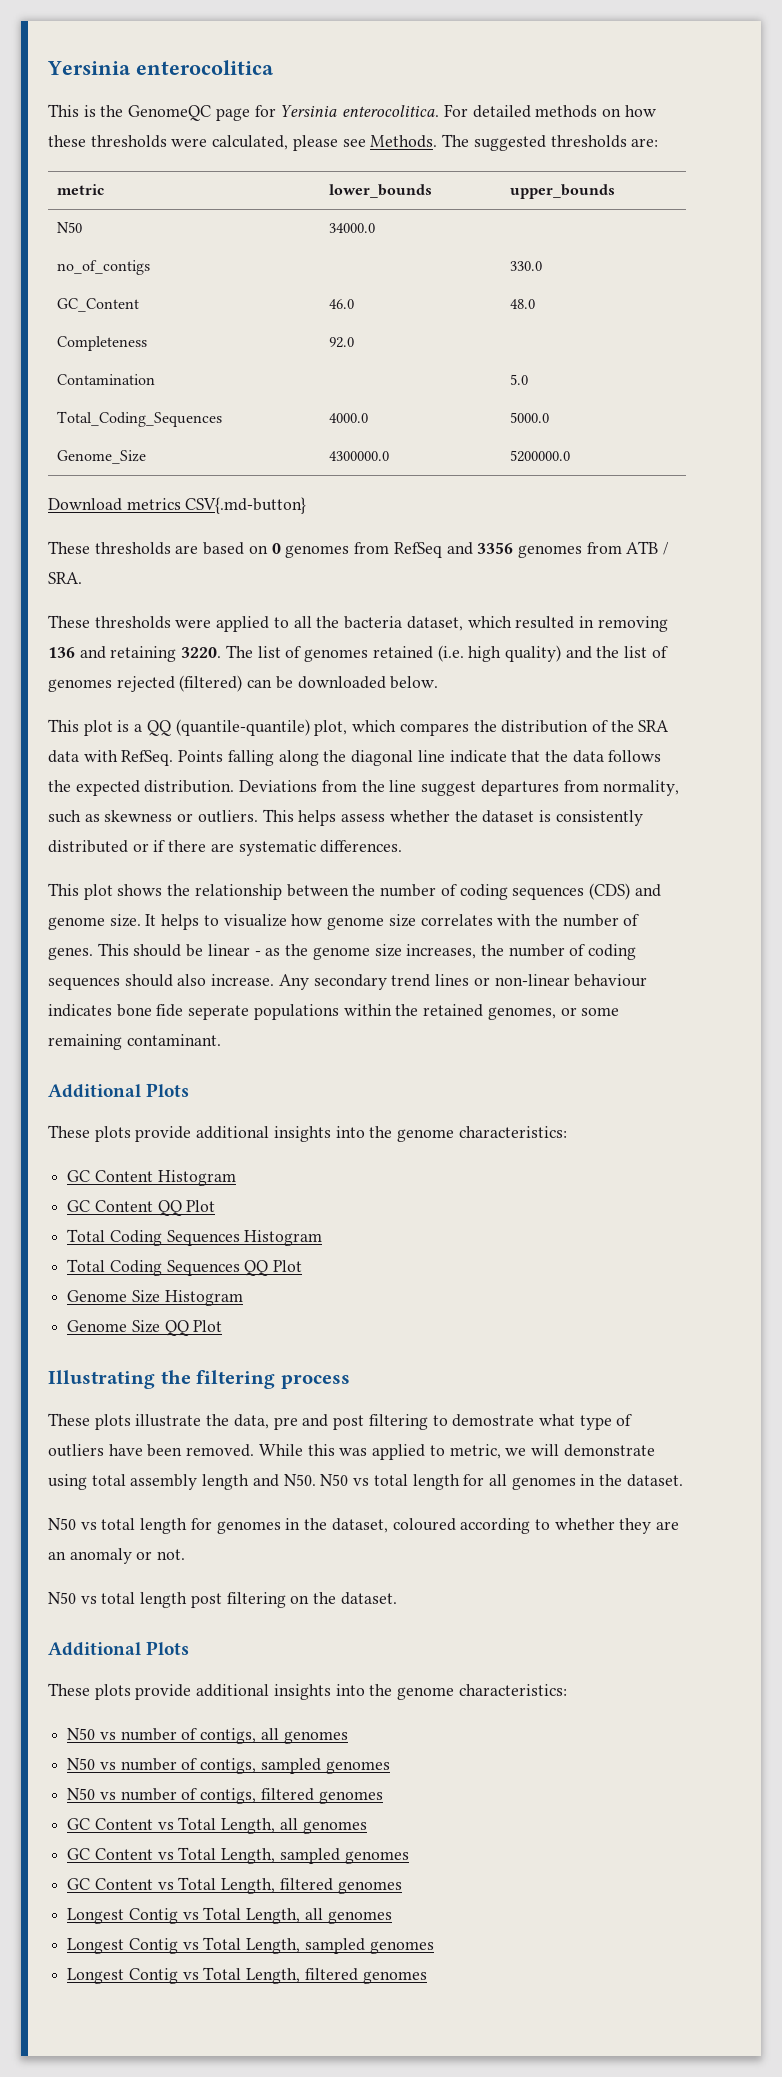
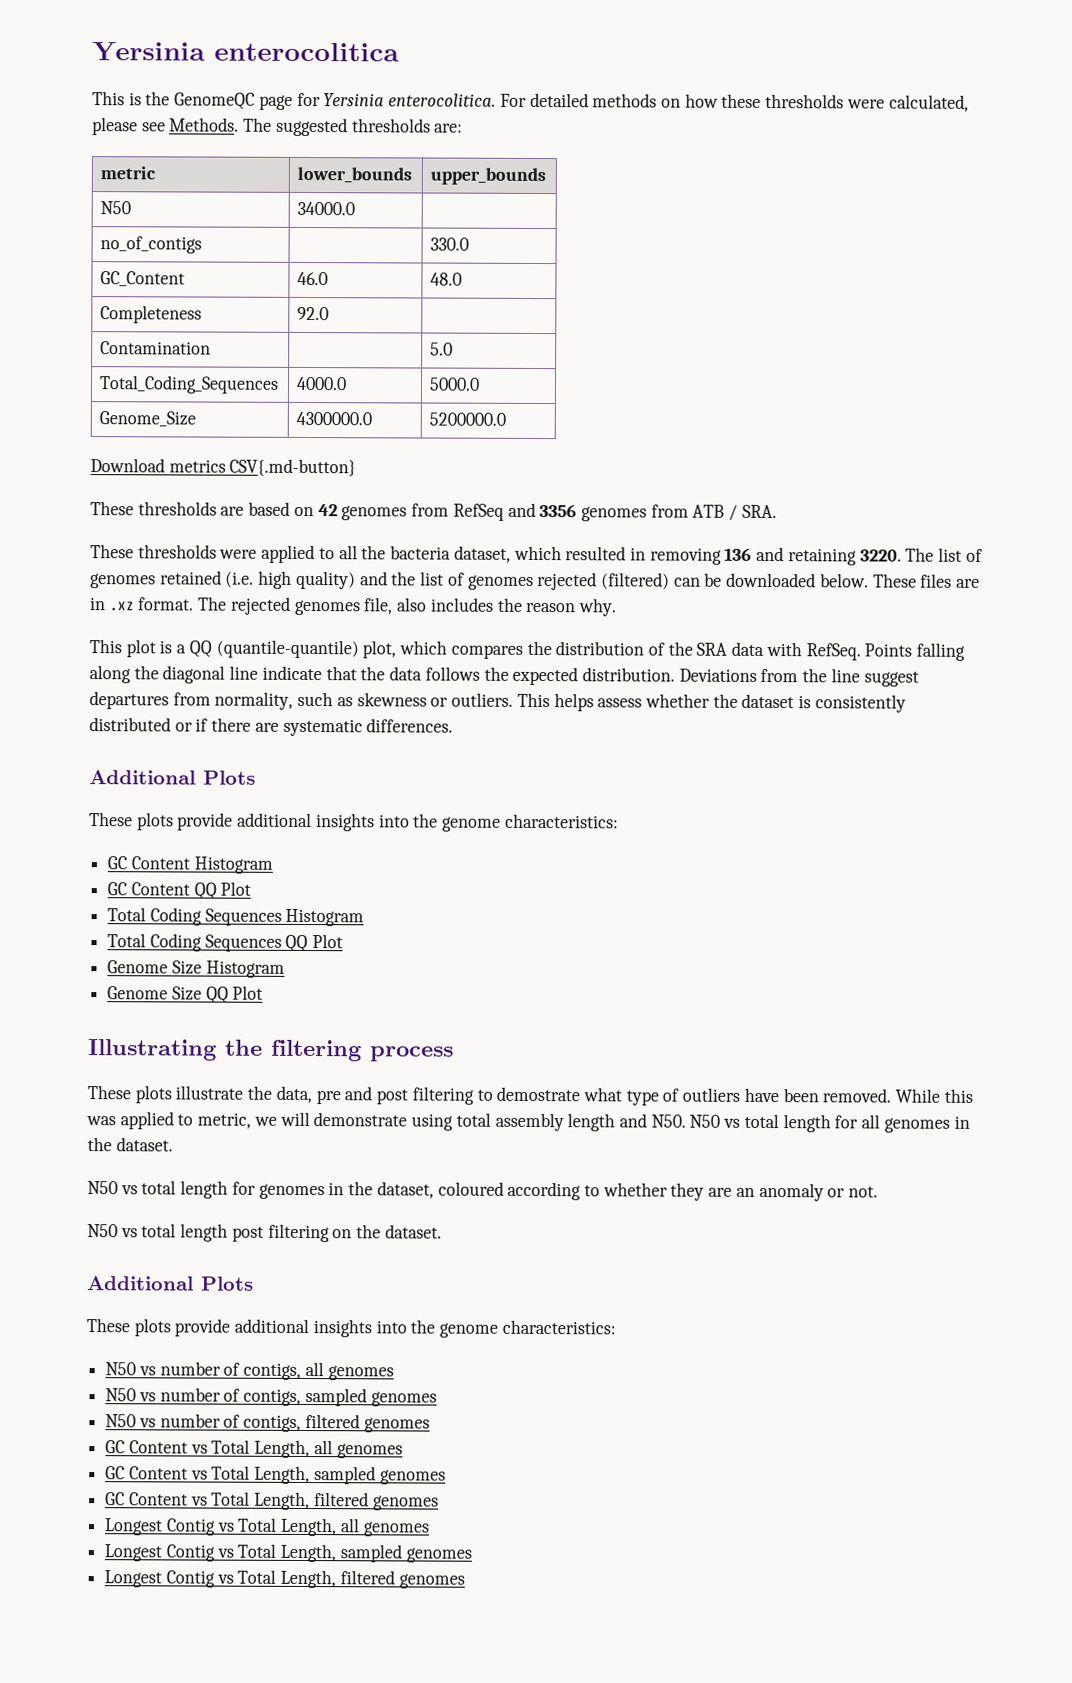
[271,543,281,554] 0 -> [317,504,338,517] 42
(439, 682) none -> [872,573,981,588] [90,596,617,617] These files are in .xz format. The rejected genomes file, also includes the reason why.
[48,883,661,900] [48,914,640,930] [48,943,637,960] [48,974,648,990] [48,1004,620,1020] [48,1034,221,1050] // This plot shows the relationship between the number of coding sequences (CDS) and genome size. It helps to visualize how genome size correlates with the number of genes. This should be linear - as the genome size increases, the number of coding sequences should also increase. Any secondary trend lines or non-linear behaviour indicates bone fide seperate populations within the retained genomes, or some remaining contaminant. -> (454, 725) none

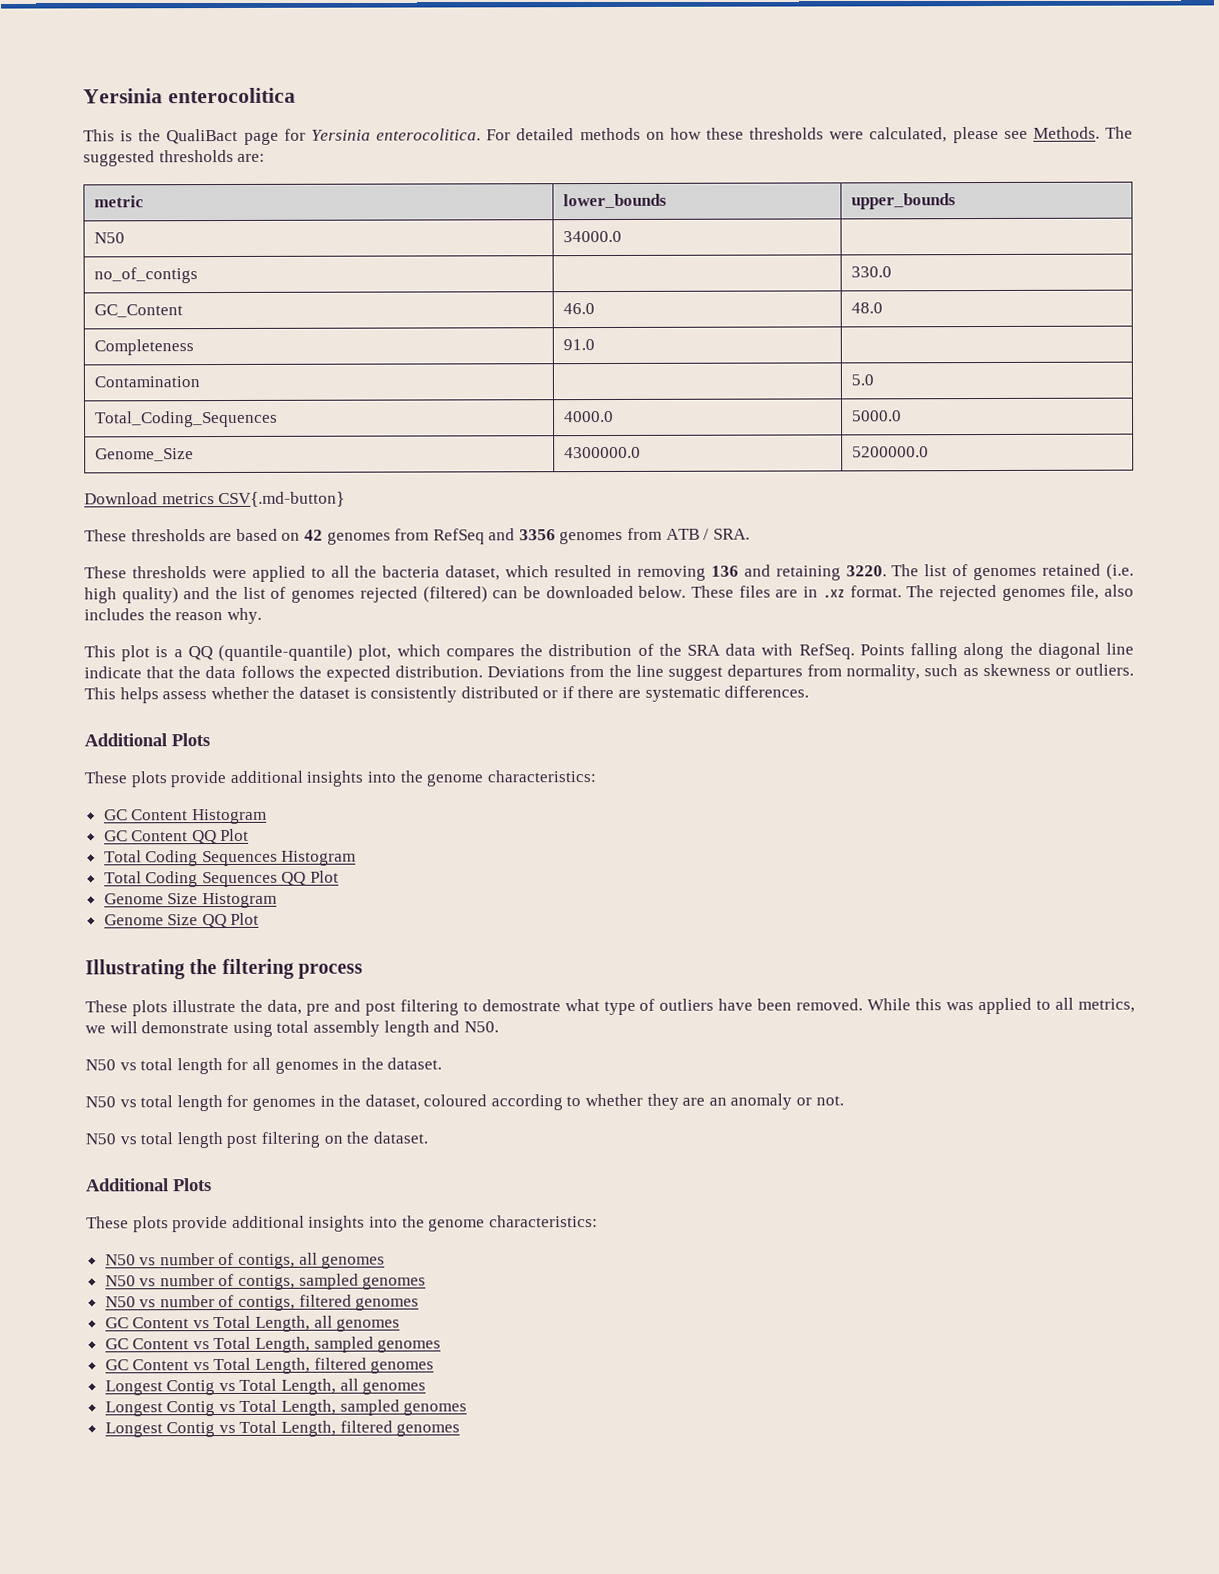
[174,92,256,110] GenomeQC -> [166,128,239,145] QualiBact
[297,306,330,321] 92.0 -> [562,339,595,351] 91.0
[197,1112,252,1129] metric, -> [1055,997,1136,1013] all metrics,
(686, 1121) none -> (499, 1027) //

